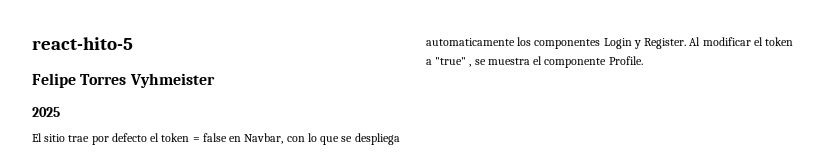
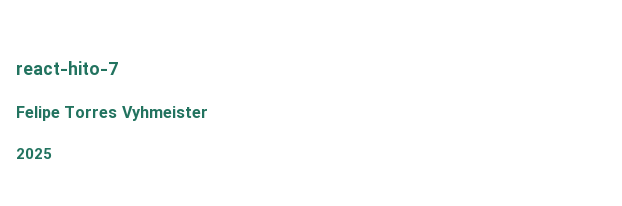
[32,37,133,50] react-hito-5 -> [16,61,118,75] react-hito-7
[32,133,400,145] [426,37,794,49] [426,56,643,68] // El sitio trae por defecto el token = false en Navbar, con lo que se despliega automaticamente los componentes Login y Register. Al modificar el token a "true" , se muestra el componente Profile. -> (52, 153) none

